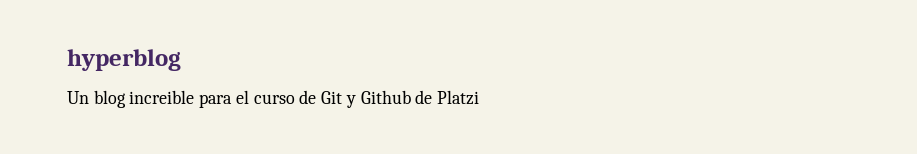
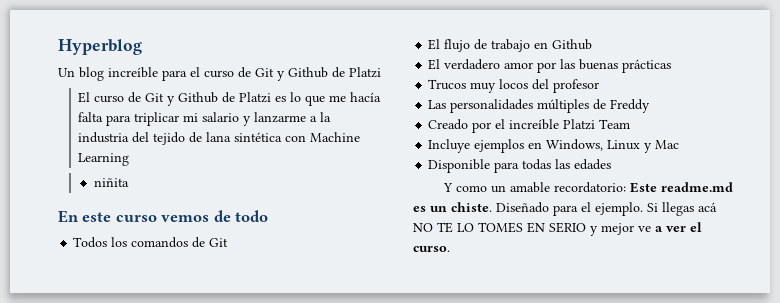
[67,49,181,71] hyperblog -> [58,39,142,55] Hyperblog
[129,90,195,104] increible -> [108,67,158,78] increíble
(479, 97) none -> [78,92,382,106] [78,112,332,126] [78,132,361,145] [78,153,130,166] [93,178,129,187] [58,210,269,223] [73,237,229,248] [428,39,593,52] [428,59,672,73] [428,79,600,93] [428,99,651,113] [428,119,631,133] [428,139,680,153] [428,159,612,173] [442,182,733,193] [413,202,717,216] [413,222,702,236] [413,246,450,252] // El curso de Git y Github de Platzi es lo que me hacía falta para triplicar mi salario y lanzarme a la industria del tejido de lana sintética con Machine Learning // niñita // En este curso vemos de todo // Todos los comandos de Git // El flujo de trabajo en Github // El verdadero amor por las buenas prácticas // Trucos muy locos del profesor // Las personalidades múltiples de Freddy // Creado por el increíble Platzi Team // Incluye ejemplos en Windows, Linux y Mac // Disponible para todas las edades // Y como un amable recordatorio: Este readme.md es un chiste. Diseñado para el ejemplo. Si llegas acá NO TE LO TOMES EN SERIO y mejor ve a ver el curso.

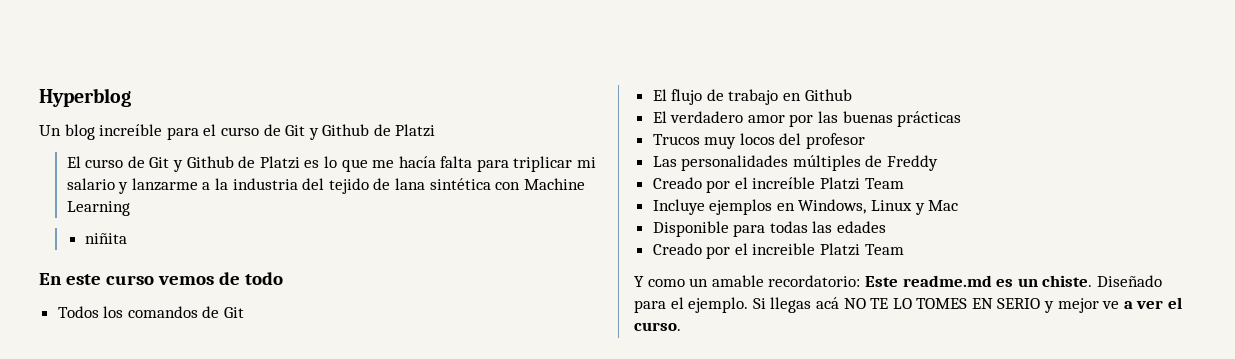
(612, 164) none -> [652,243,904,259] // Creado por el increible Platzi Team

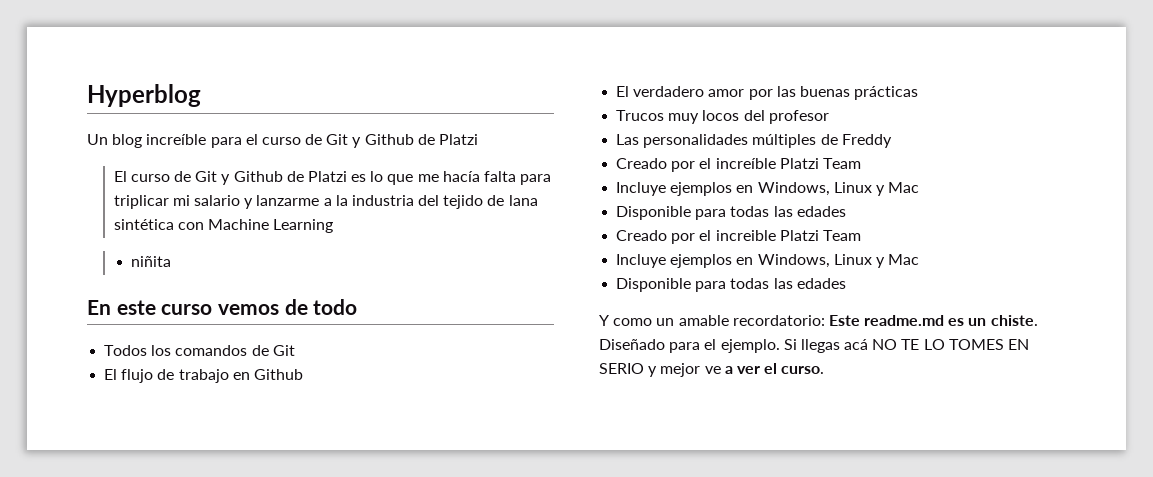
(904, 249) none -> [616,254,920,268] [616,278,846,292] // Incluye ejemplos en Windows, Linux y Mac // Disponible para todas las edades

